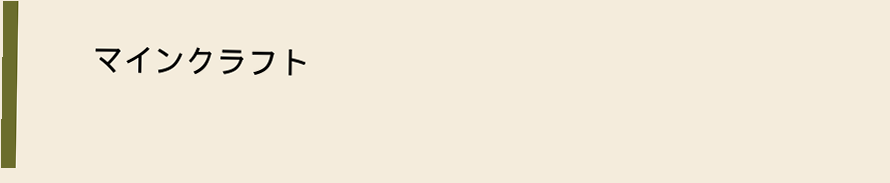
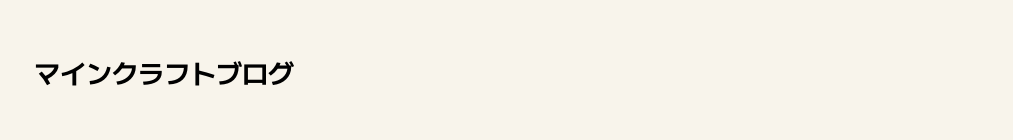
(310, 62) none -> [216,61,295,86] ブログ

